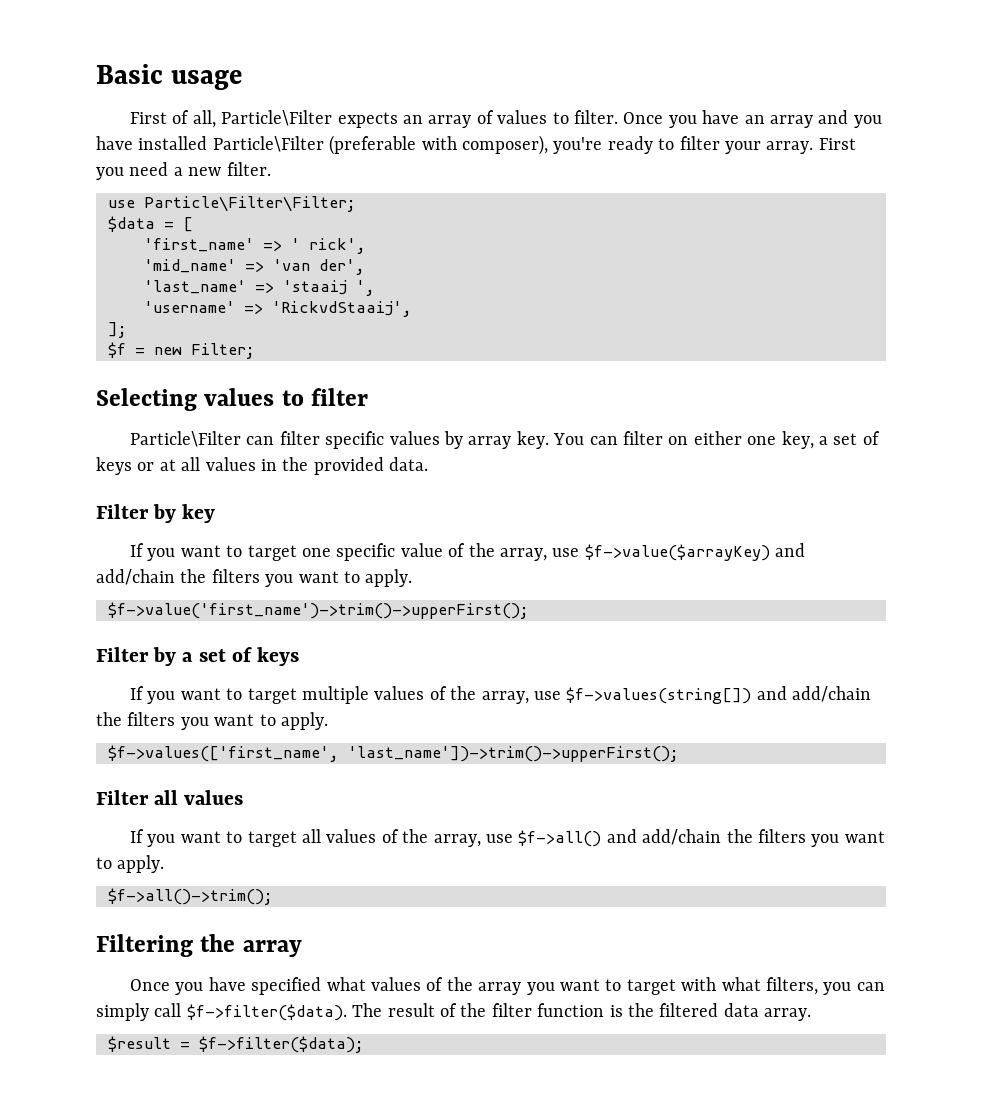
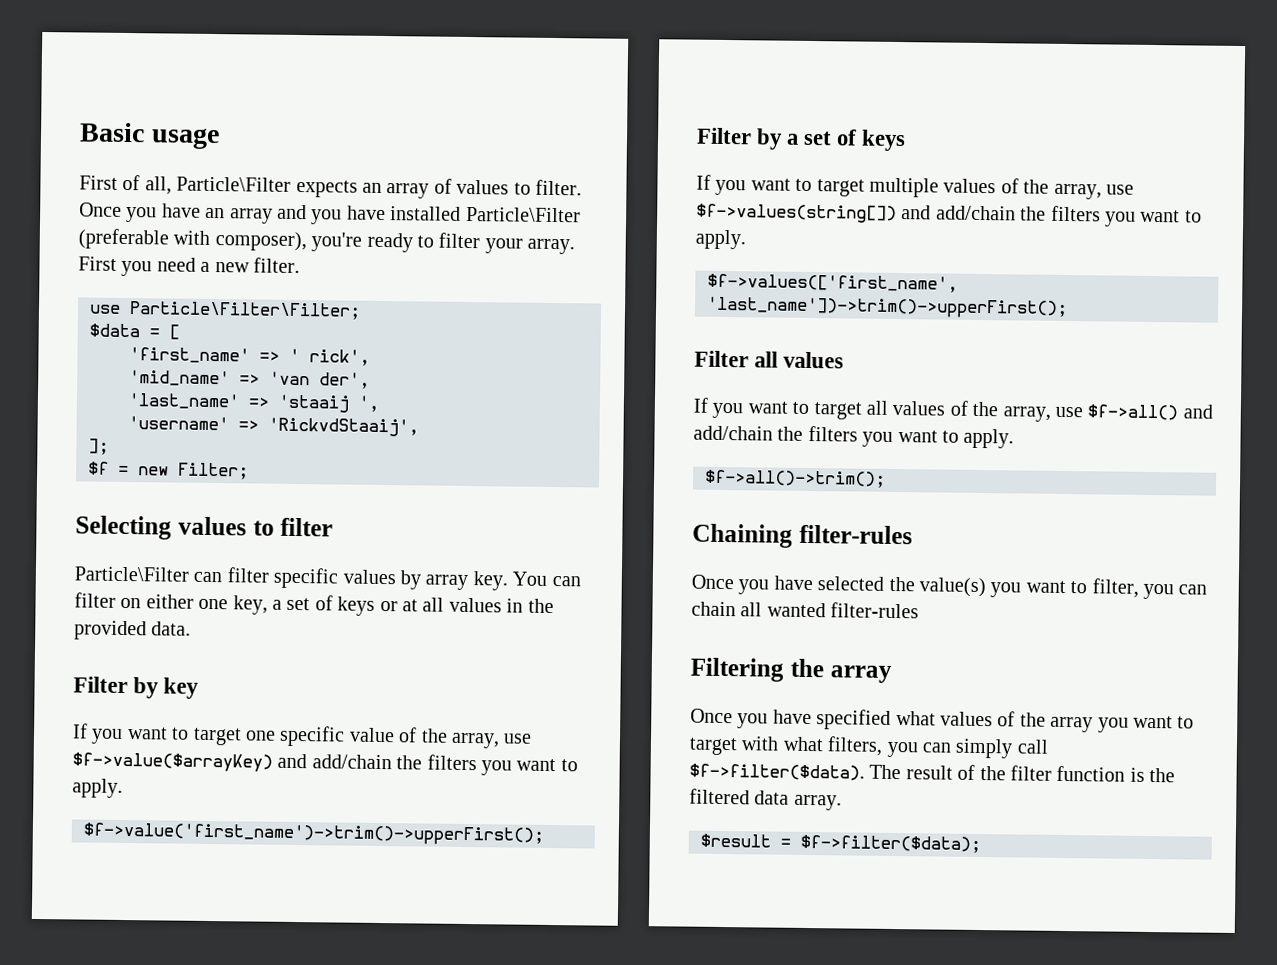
(273, 896) none -> [692,523,913,548] [691,574,1208,600] [691,601,920,619] // Chaining filter-rules // Once you have selected the value(s) you want to filter, you can chain all wanted filter-rules

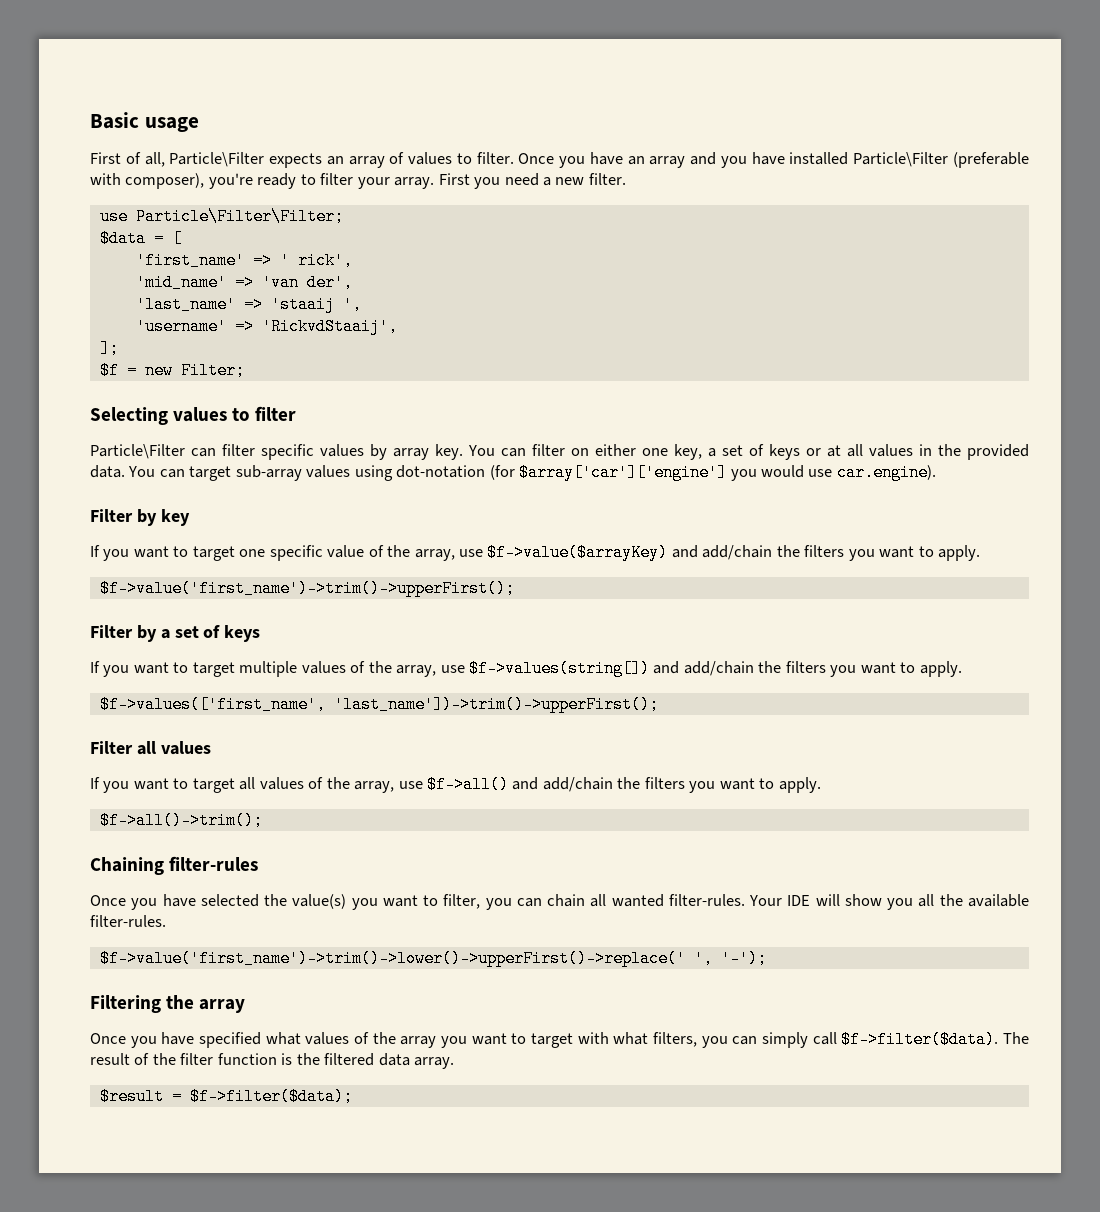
(192, 628) none -> [128,464,936,481] You can target sub-array values using dot-notation (for $array['car']['engine'] you would use car.engine).
[830,602,920,619] filter-rules -> [668,894,1029,910] [90,915,166,927] [99,950,767,967] filter-rules. Your IDE will show you all the available filter-rules. // $f->value('first_name')->trim()->lower()->upperFirst()->replace(' ', '-');

